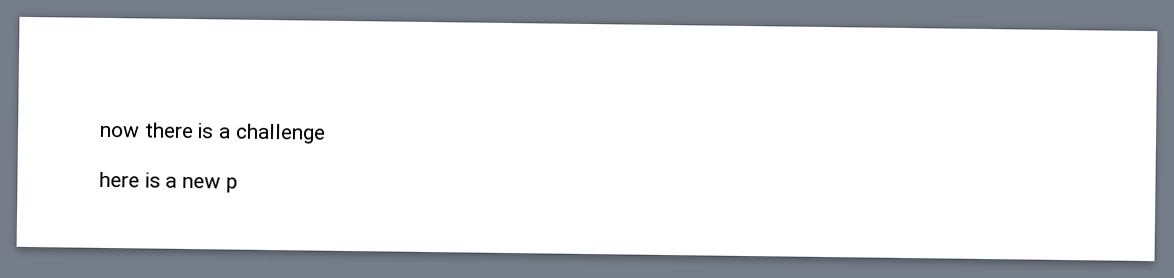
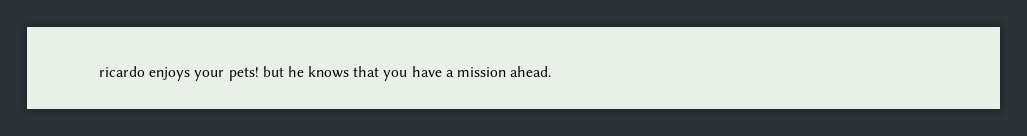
[99,122,326,144] [99,171,238,193] now there is a challenge // here is a new p -> [99,66,552,81] ricardo enjoys your pets! but he knows that you have a mission ahead.

